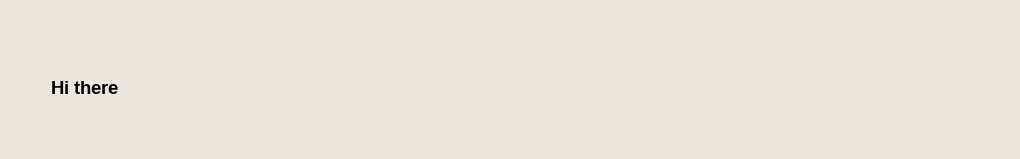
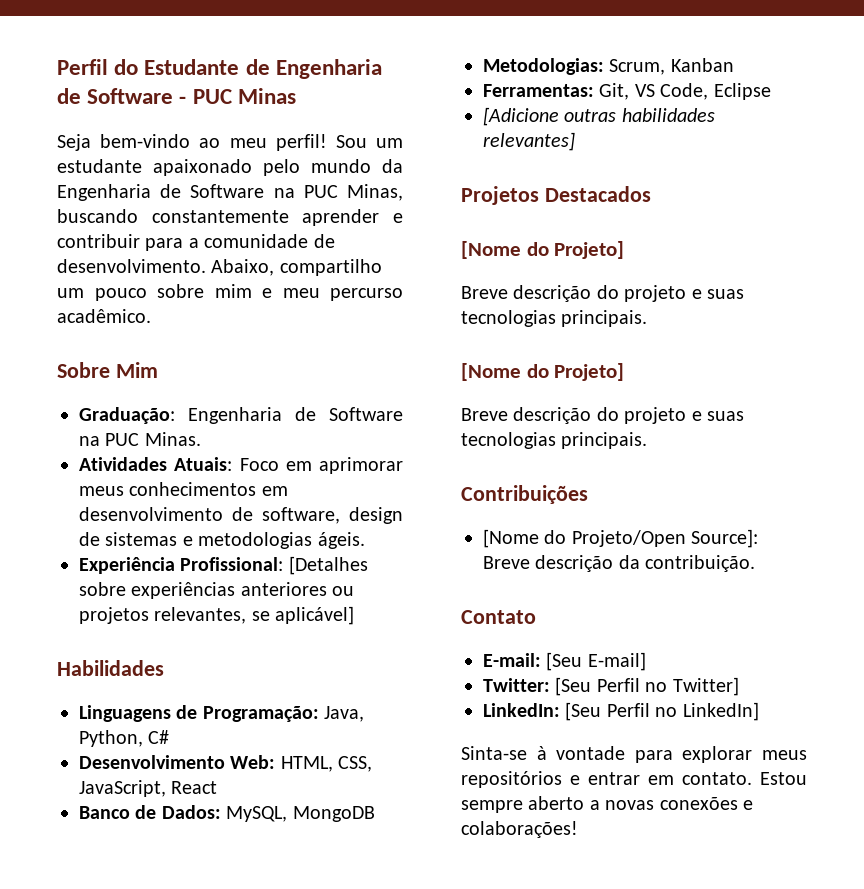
[51,81,118,94] Hi there -> [57,59,382,79] [57,88,296,104] [57,134,404,151] [57,159,403,176] [57,184,403,201] [57,209,404,226] [57,234,335,251] [57,259,382,276] [57,284,403,301] [57,309,151,323] [57,362,158,378] [79,407,403,424] [79,432,201,446] [79,457,403,474] [79,482,288,496] [79,507,403,524] [79,532,365,549] [79,556,368,575] [79,582,355,599] [79,606,355,625] [57,660,164,676] [79,705,365,722] [79,730,170,747] [79,755,373,772] [79,780,218,797] [79,805,375,822] [483,58,734,75] [483,83,771,100] [483,107,715,126] [483,132,575,151] [461,186,651,205] [461,241,625,259] [461,285,744,302] [461,310,648,327] [461,363,625,381] [461,407,744,424] [461,432,648,449] [461,485,588,504] [483,529,759,548] [483,555,756,572] [461,610,536,624] [483,652,646,671] [483,677,739,696] [483,702,759,721] [461,746,807,763] [461,771,807,788] [461,796,753,813] [461,821,578,838] Perfil do Estudante de Engenharia de Software - PUC Minas // Seja bem-vindo ao meu perfil! Sou um estudante apaixonado pelo mundo da Engenharia de Software na PUC Minas, buscando constantemente aprender e contribuir para a comunidade de desenvolvimento. Abaixo, compartilho um pouco sobre mim e meu percurso acadêmico. // Sobre Mim // Graduação: Engenharia de Software na PUC Minas. // Atividades Atuais: Foco em aprimorar meus conhecimentos em desenvolvimento de software, design de sistemas e metodologias ágeis. // Experiência Profissional: [Detalhes sobre experiências anteriores ou projetos relevantes, se aplicável] // Habilidades // Linguagens de Programação: Java, Python, C# // Desenvolvimento Web: HTML, CSS, JavaScript, React // Banco de Dados: MySQL, MongoDB // Metodologias: Scrum, Kanban // Ferramentas: Git, VS Code, Eclipse // [Adicione outras habilidades relevantes] // Projetos Destacados // [Nome do Projeto] // Breve descrição do projeto e suas tecnologias principais. // [Nome do Projeto] // Breve descrição do projeto e suas tecnologias principais. // Contribuições // [Nome do Projeto/Open Source]: Breve descrição da contribuição. // Contato // E-mail: [Seu E-mail] // Twitter: [Seu Perfil no Twitter] // LinkedIn: [Seu Perfil no LinkedIn] // Sinta-se à vontade para explorar meus repositórios e entrar em contato. Estou sempre aberto a novas conexões e colaborações!

